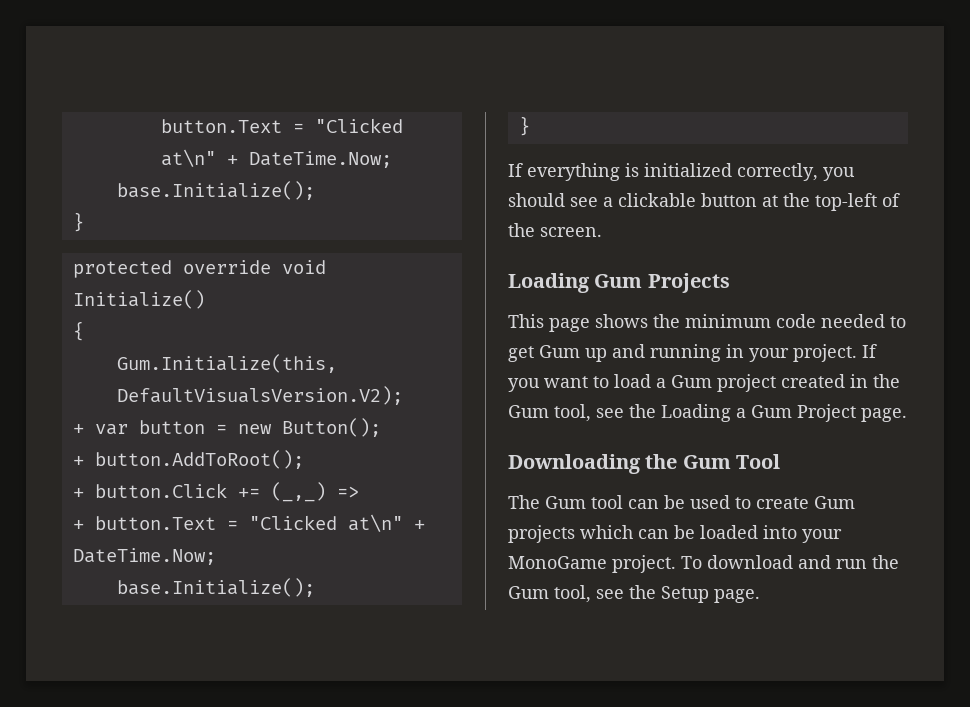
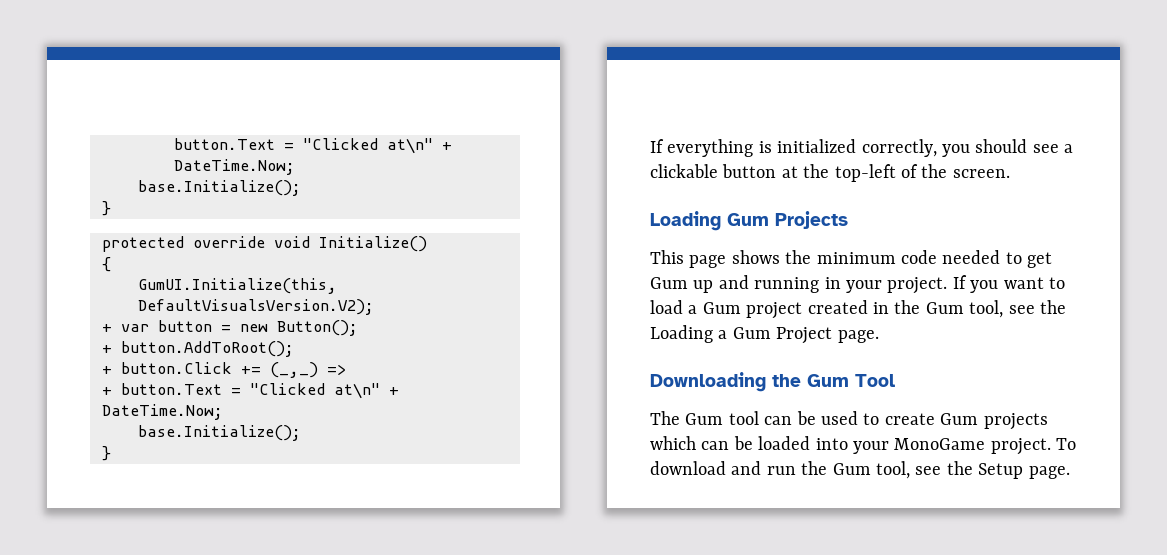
[116,354,337,373] Gum.Initialize(this, -> [138,278,337,294] GumUI.Initialize(this,

